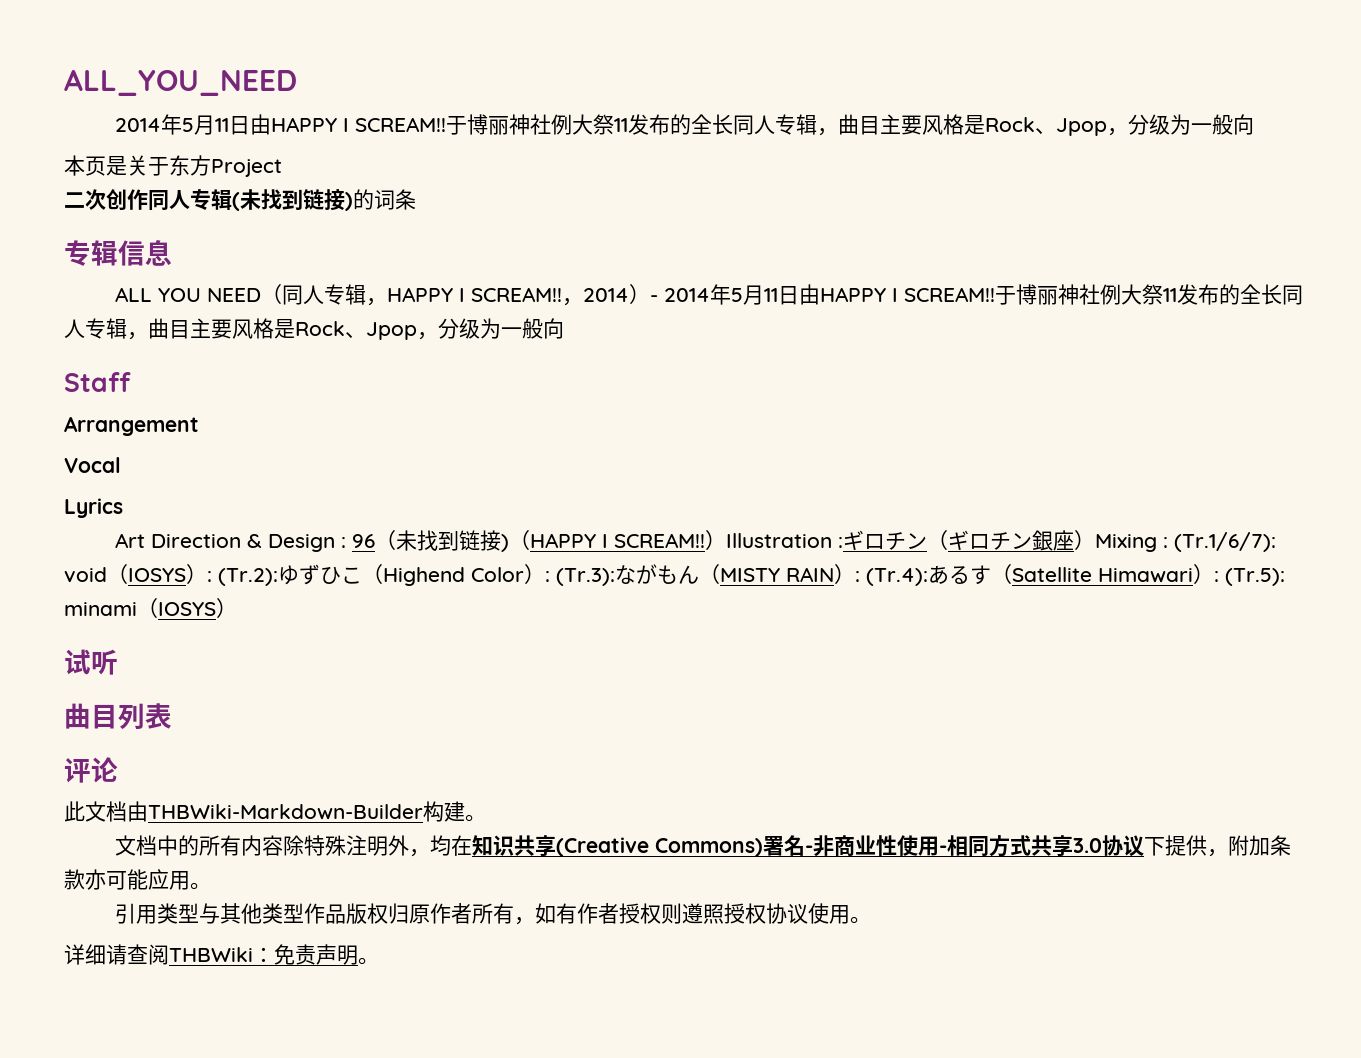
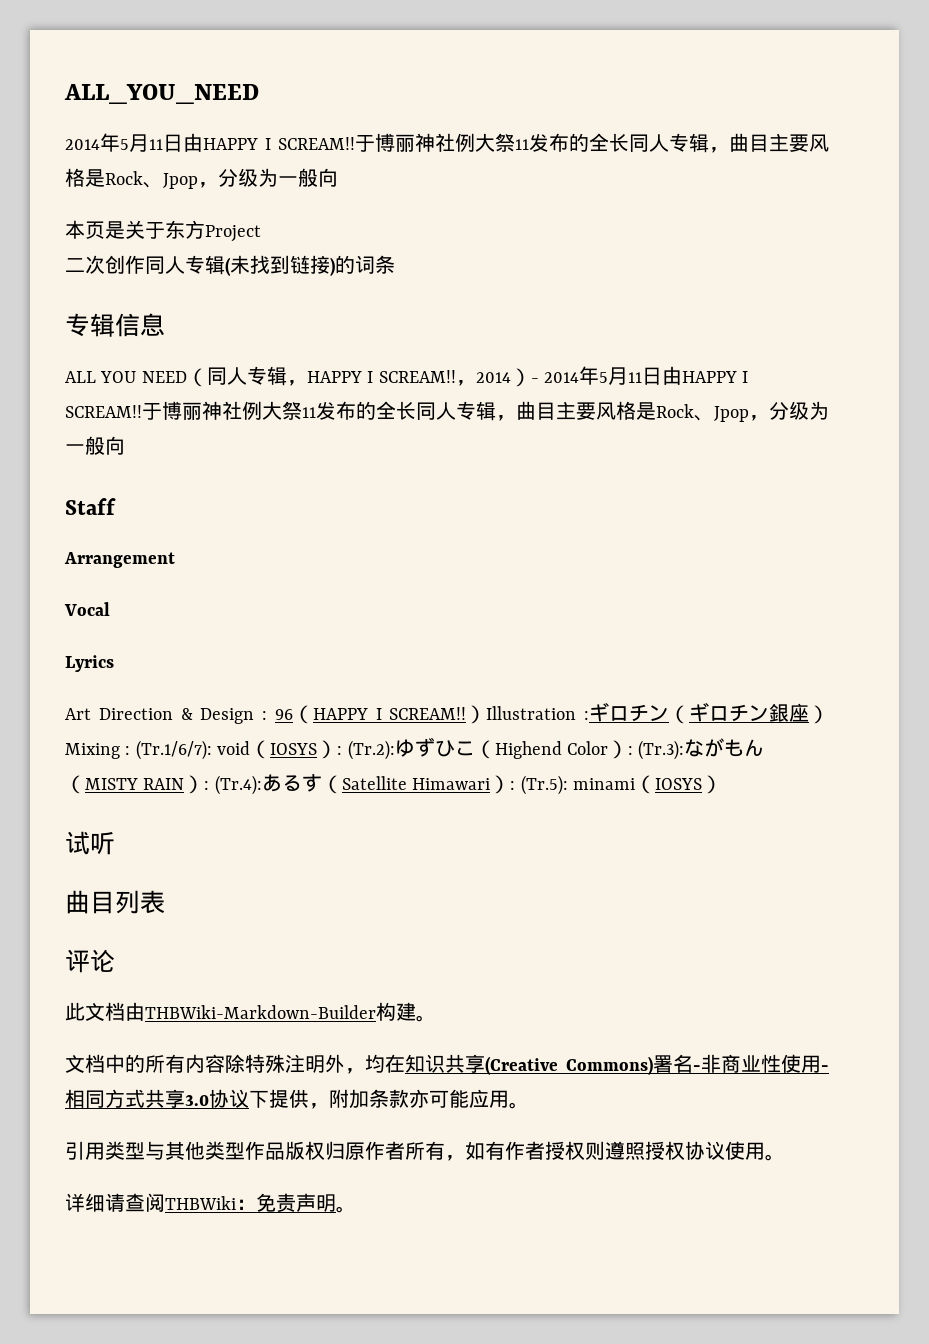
[395,530,530,552] 未找到链接)（ -> (313, 714) none

